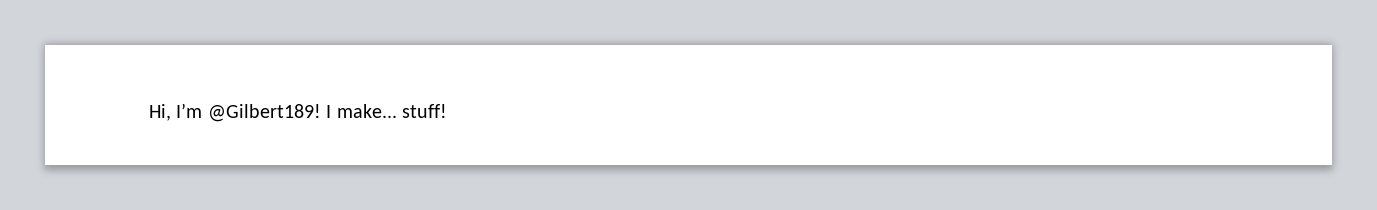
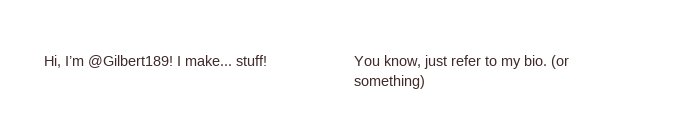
(447, 111) none -> [354,55,569,69] [354,75,425,89] // You know, just refer to my bio. (or something)

